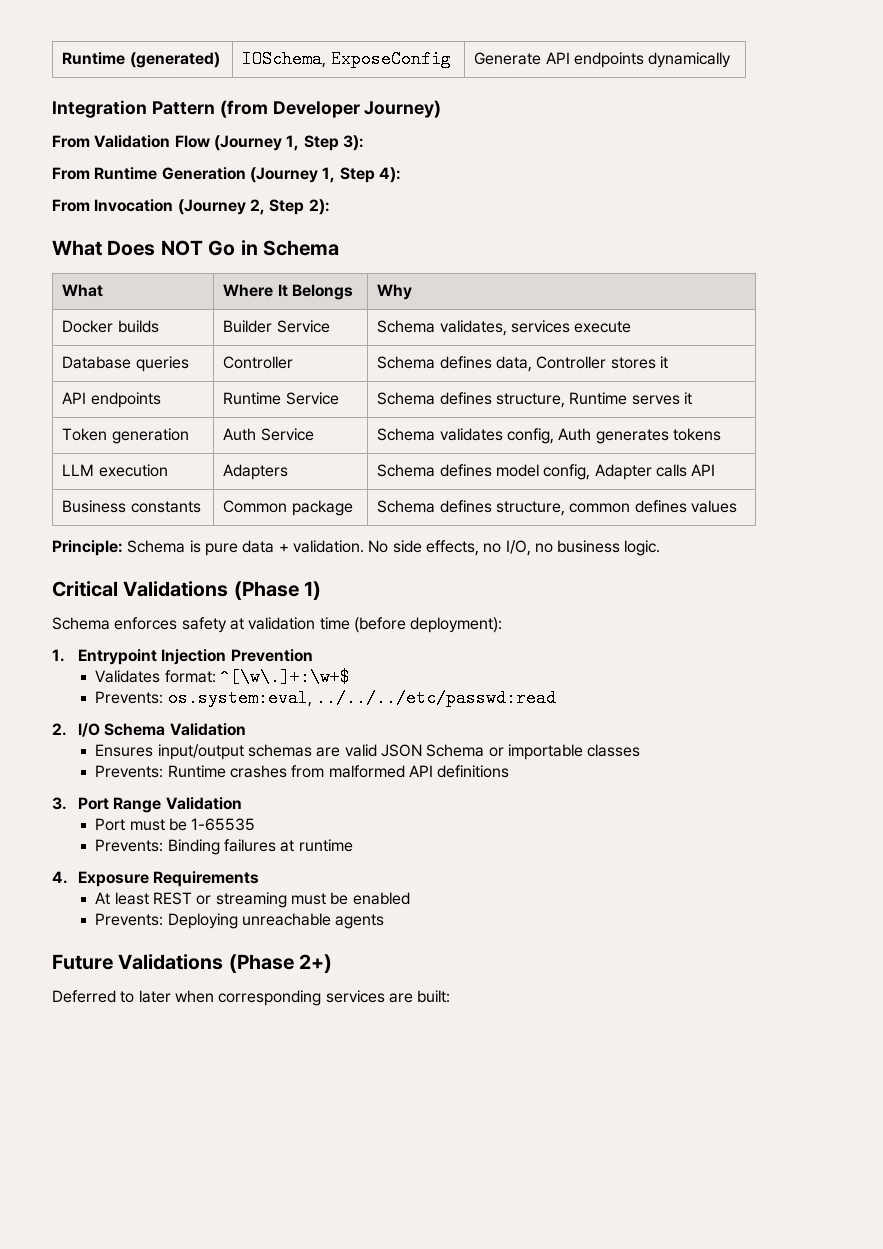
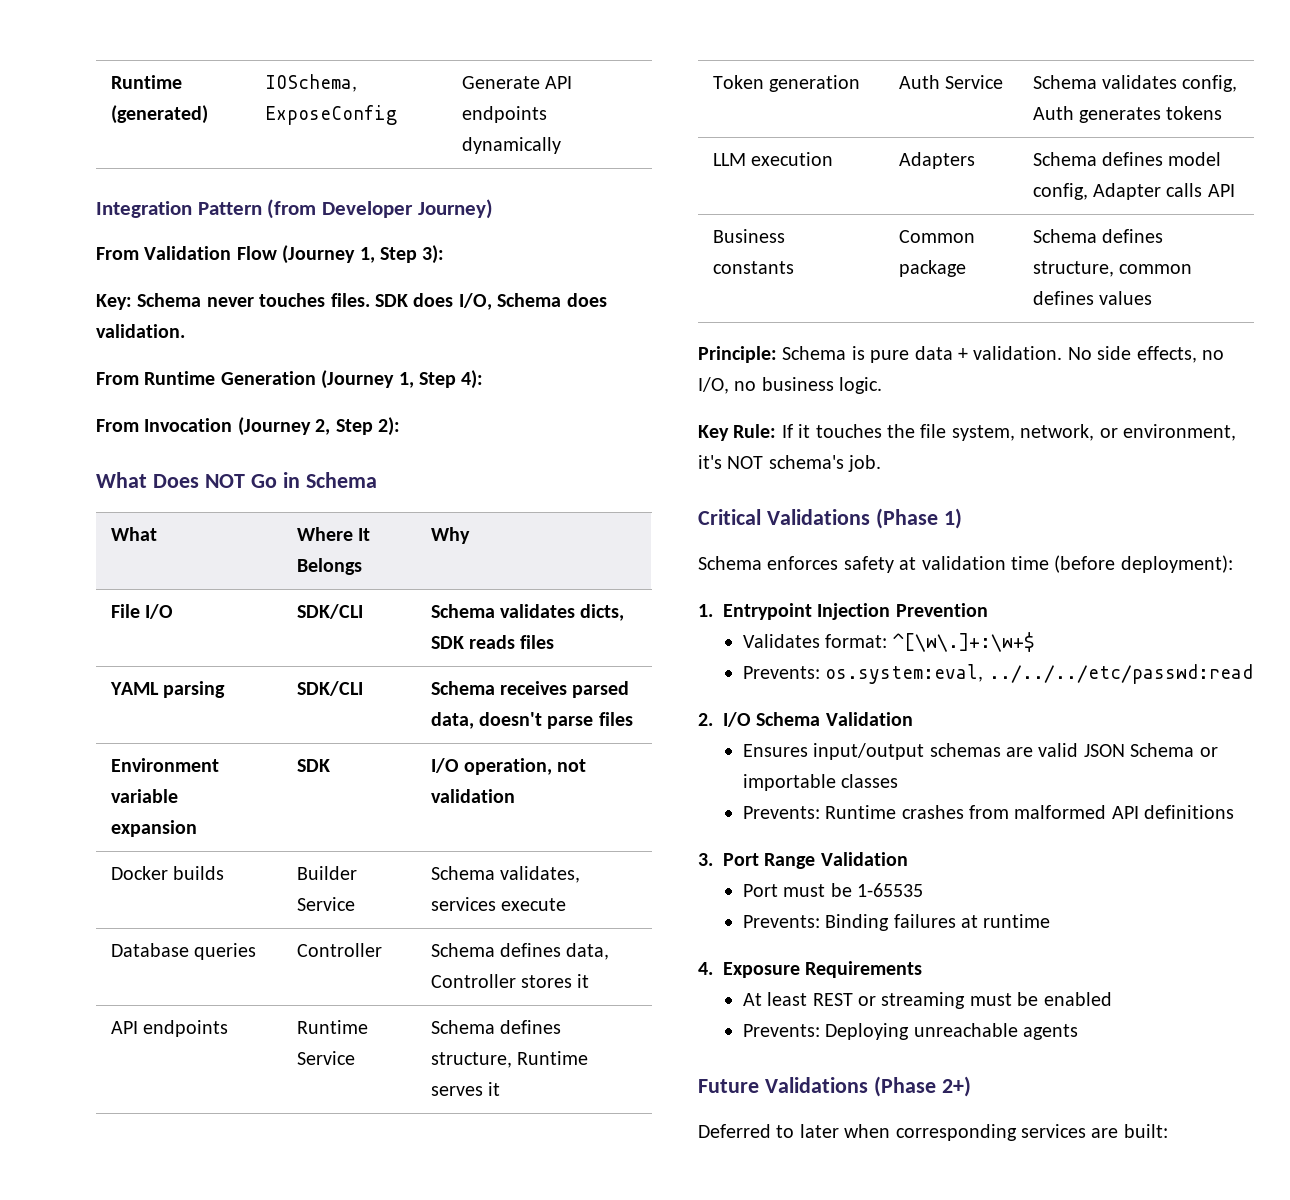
(364, 143) none -> [96,293,607,310] [96,324,185,338] // Key: Schema never touches files. SDK does I/O, Schema does validation.
(413, 292) none -> [110,604,173,619] [296,604,363,619] [430,604,625,621] [430,635,555,649] [109,681,225,698] [296,681,363,696] [430,681,630,698] [430,712,633,729] [110,758,219,772] [110,789,178,803] [110,820,197,837] [296,759,330,772] [430,758,587,775] [430,789,515,803] // File I/O | SDK/CLI | Schema validates dicts, SDK reads files // YAML parsing | SDK/CLI | Schema receives parsed data, doesn't parse files // Environment variable expansion | SDK | I/O operation, not validation
(661, 548) none -> [698,424,1236,441] [698,455,882,472] // Key Rule: If it touches the file system, network, or environment, it's NOT schema's job.

